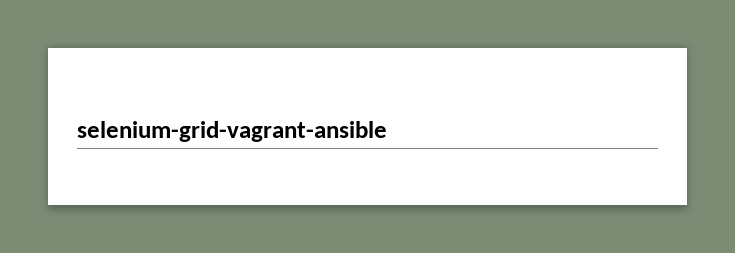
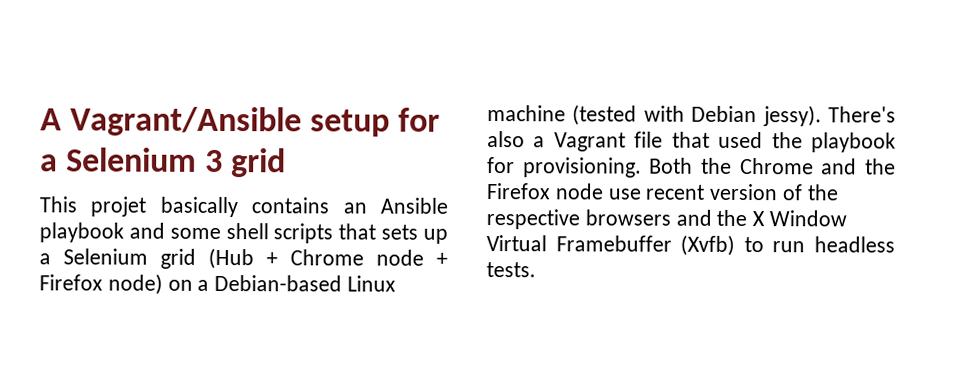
[77,121,387,142] selenium-grid-vagrant-ansible -> [40,106,441,137] [40,147,287,178] [39,196,448,218] [39,222,448,244] [39,247,448,270] [39,273,397,295] [487,104,896,127] [487,131,896,153] [487,157,896,178] [486,183,839,201] [486,209,848,230] [486,234,895,256] [486,262,536,278] A Vagrant/Ansible setup for a Selenium 3 grid // This projet basically contains an Ansible playbook and some shell scripts that sets up a Selenium grid (Hub + Chrome node + Firefox node) on a Debian-based Linux machine (tested with Debian jessy). There's also a Vagrant file that used the playbook for provisioning. Both the Chrome and the Firefox node use recent version of the respective browsers and the X Window Virtual Framebuffer (Xvfb) to run headless tests.

